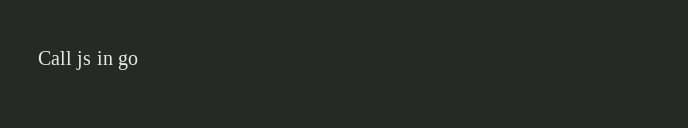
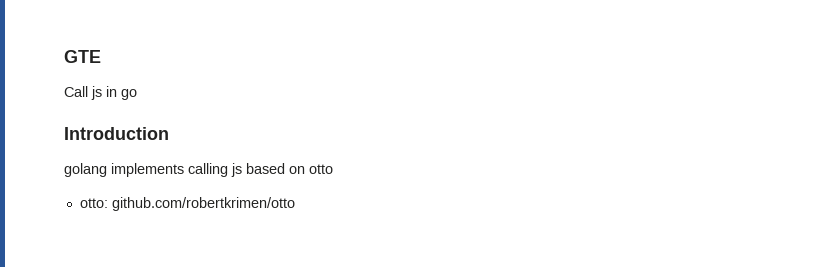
(38, 58) none -> [64,50,101,63] GTE //
(139, 62) none -> [64,127,169,140] [64,163,333,177] [79,197,295,211] // Introduction // golang implements calling js based on otto // otto: github.com/robertkrimen/otto

